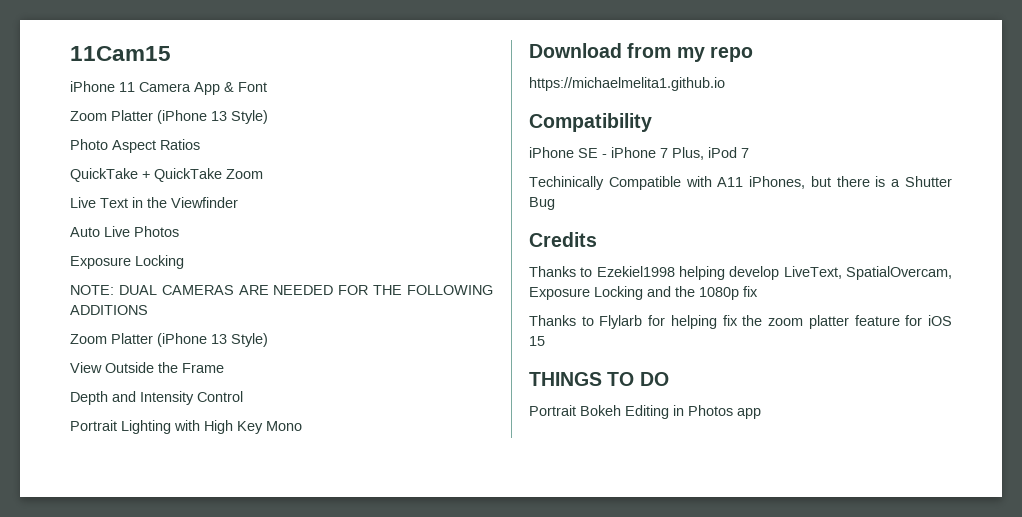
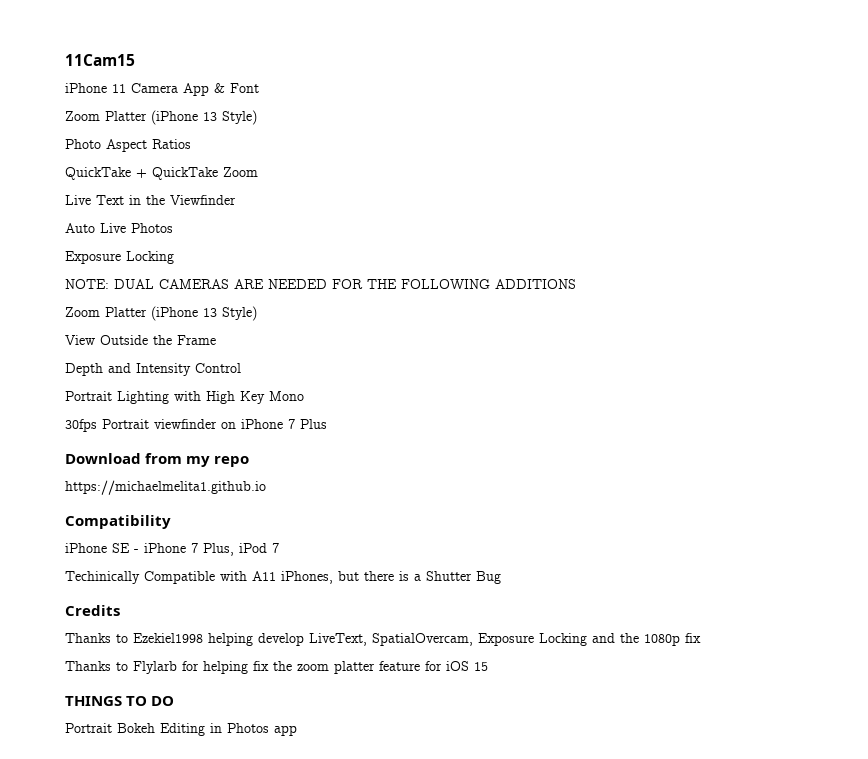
(302, 426) none -> [65,419,327,432] // 30fps Portrait viewfinder on iPhone 7 Plus

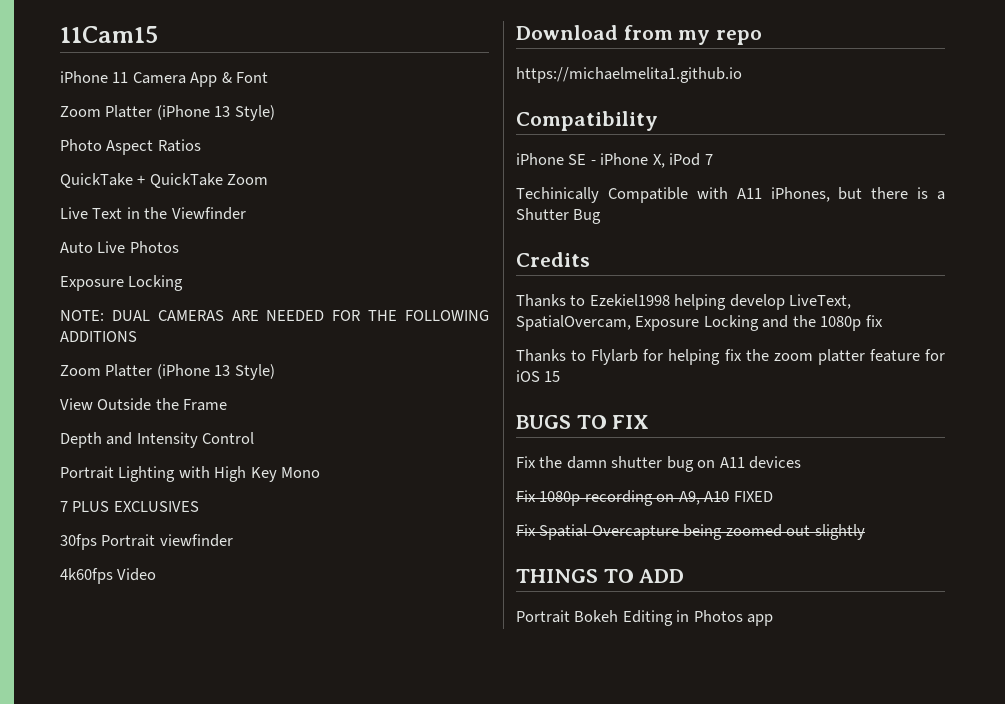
(304, 396) none -> [60,501,199,512] // 7 PLUS EXCLUSIVES
[221,419,327,429] on iPhone 7 Plus -> [60,568,157,584] // 4k60fps Video
[191,543,234,556] 7 Plus, -> [652,154,665,168] X,
(488, 666) none -> [516,415,650,429] [516,456,802,472] [516,490,773,506] [516,524,865,540] // BUGS TO FIX // Fix the damn shutter bug on A11 devices // Fix 1080p recording on A9, A10 FIXED // Fix Spatial Overcapture being zoomed out slightly
[151,696,175,706] DO -> [639,569,685,583] ADD

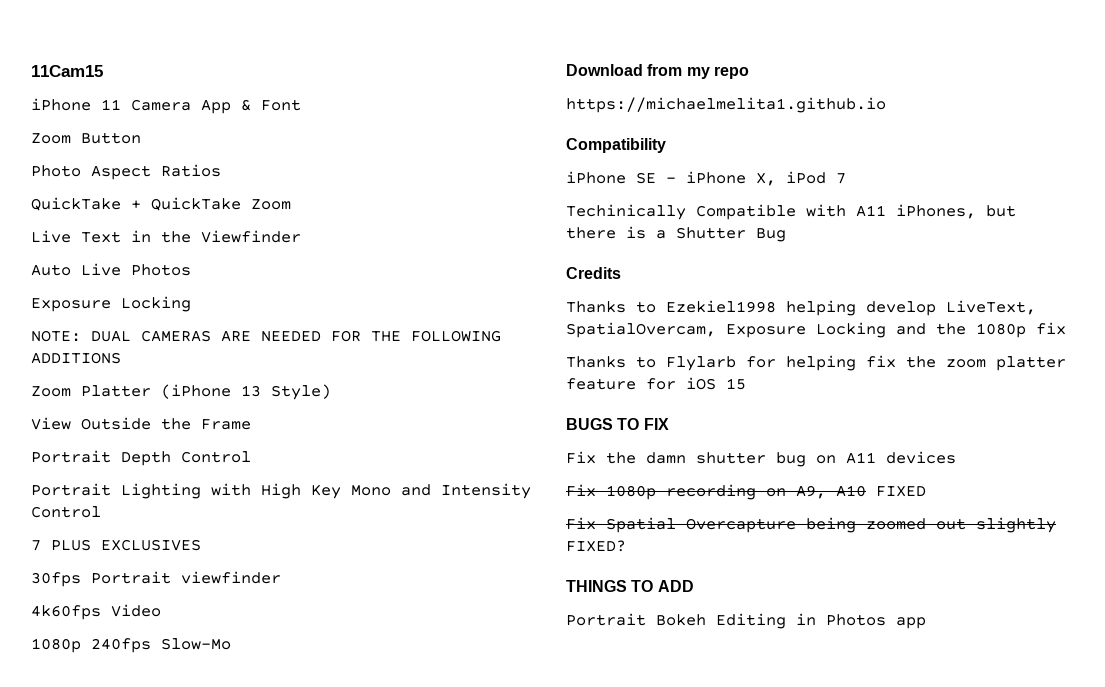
[105,105,275,121] Platter (iPhone 13 Style) -> [81,132,141,144] Button
[60,432,198,448] Depth and Intensity -> [31,450,171,466] Portrait Depth
(321, 472) none -> [401,483,531,499] [31,506,101,518] and Intensity Control
(157, 574) none -> [31,638,231,653] // 1080p 240fps Slow-Mo
(865, 532) none -> [566,540,626,552] FIXED?

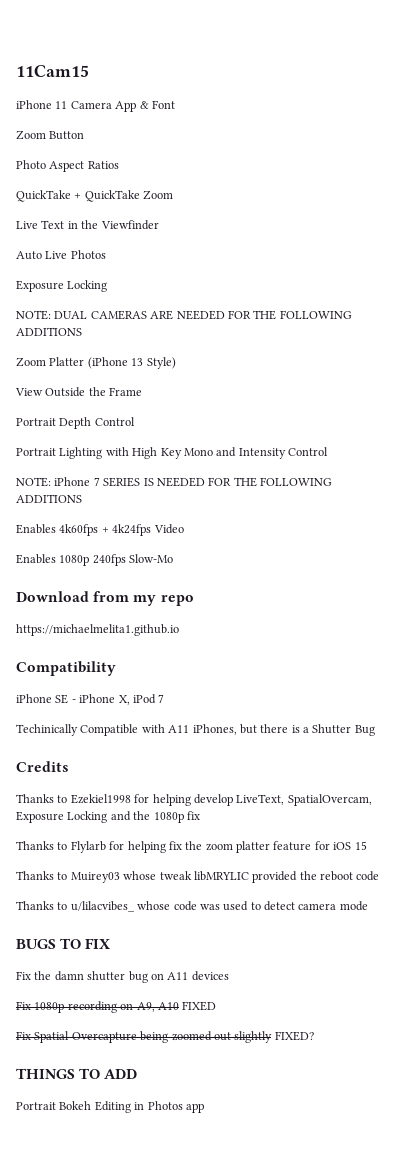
[31,539,201,551] [31,571,281,587] [31,605,101,620] 7 PLUS EXCLUSIVES // 30fps Portrait viewfinder // 4k60fps -> [16,477,332,487] [16,494,82,503] [16,524,152,536] NOTE: iPhone 7 SERIES IS NEEDED FOR THE FOLLOWING ADDITIONS // Enables 4k60fps + 4k24fps
(161, 610) none -> [16,554,56,564] Enables
(776, 306) none -> [134,794,150,803] for
(746, 384) none -> [16,871,380,883] [16,901,368,912] // Thanks to Muirey03 whose tweak libMRYLIC provided the reboot code // Thanks to u/lilacvibes_ whose code was used to detect camera mode

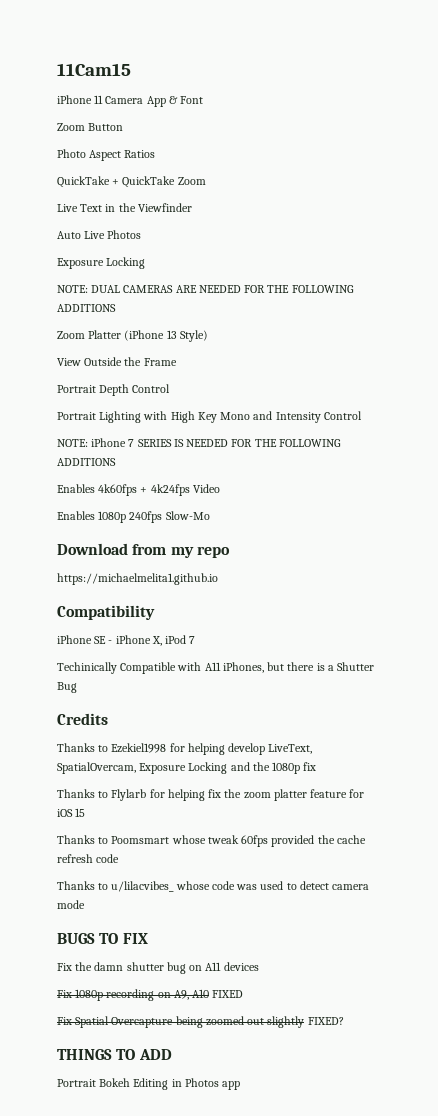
[70,872,120,883] Muirey03 -> [111,836,170,844] Poomsmart
[193,871,249,881] libMRYLIC -> [241,835,269,847] 60fps
[320,871,353,881] reboot -> [336,835,366,844] [57,854,93,863] cache refresh

